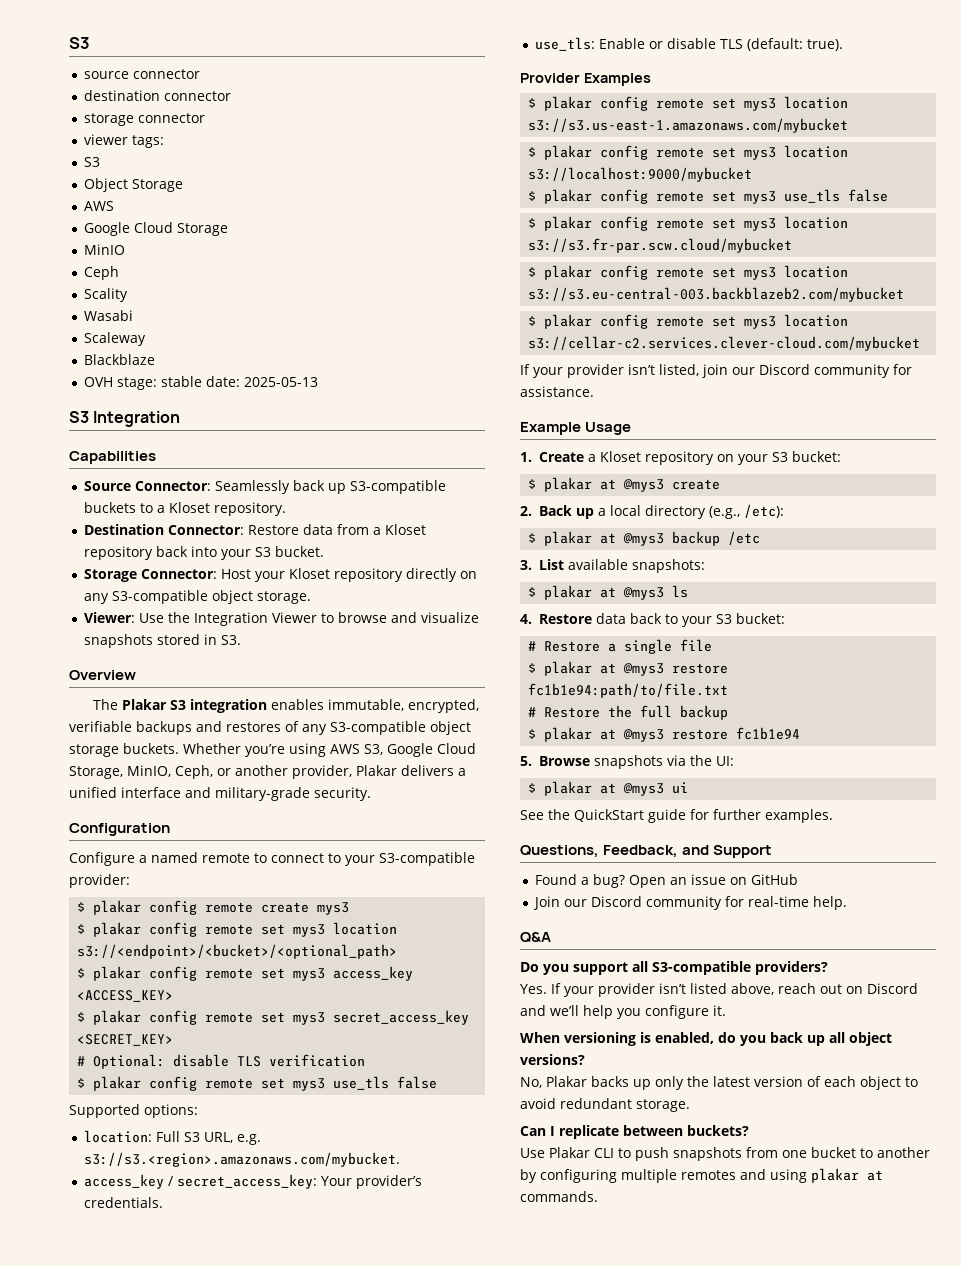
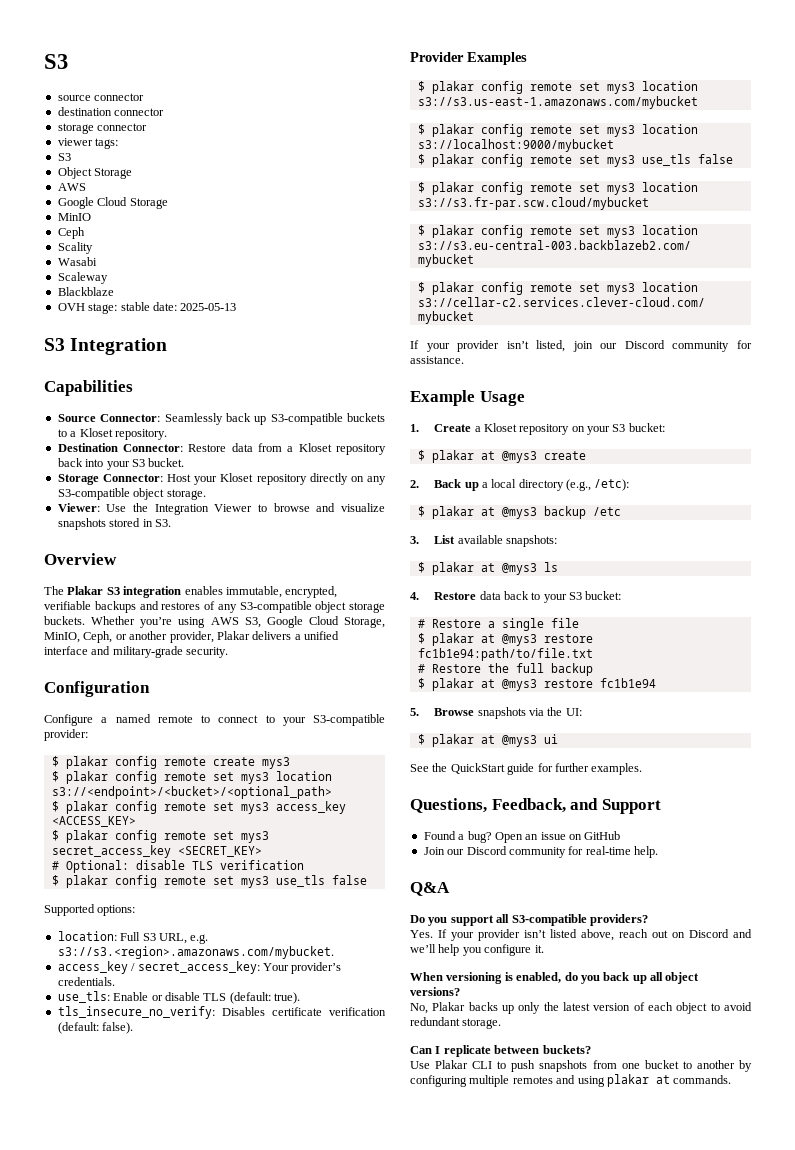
(844, 45) none -> [57,1006,386,1019] [57,1022,134,1034] // tls_insecure_no_verify: Disables certificate verification (default: false).

